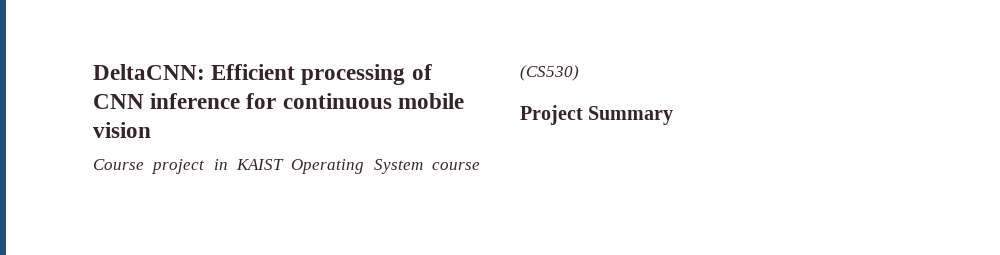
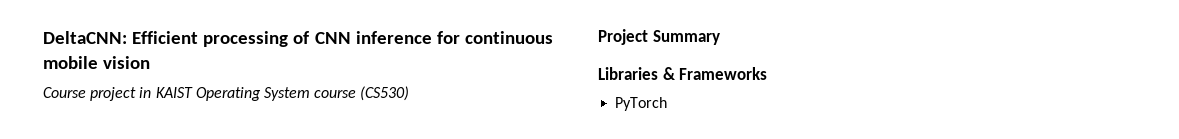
(674, 115) none -> [598,67,768,80] [615,97,668,111] // Libraries & Frameworks // PyTorch

